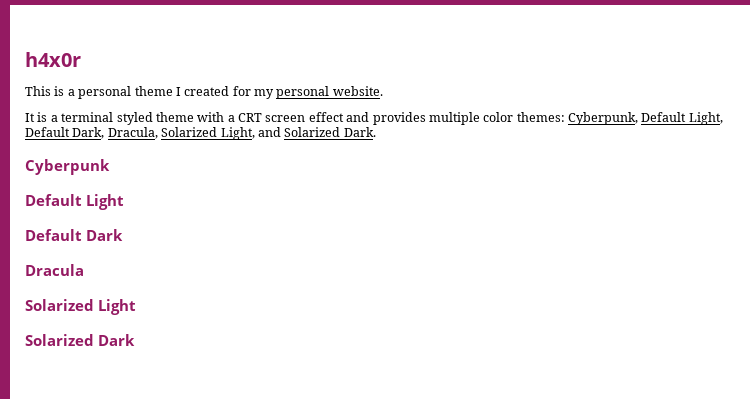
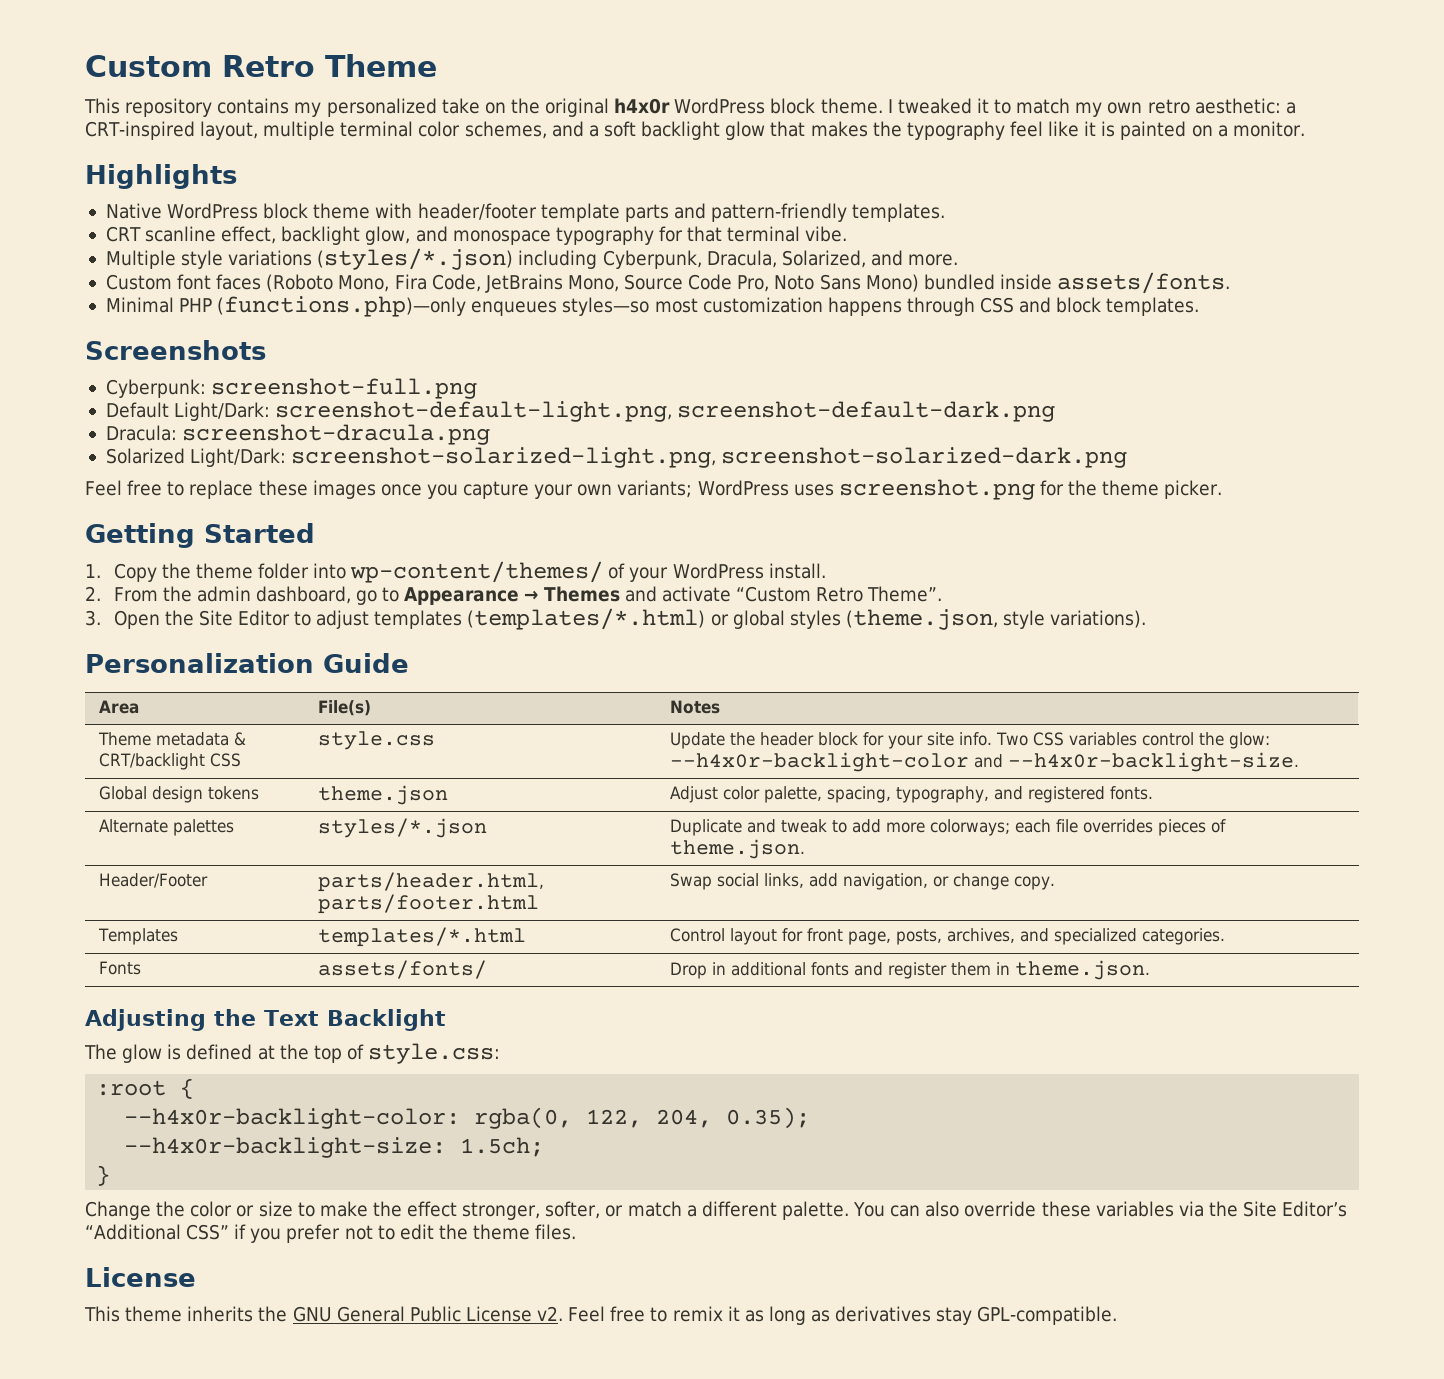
[25,52,81,67] [25,86,383,99] [25,112,723,125] [25,127,376,140] [25,159,110,175] [25,194,124,210] [25,229,123,241] [25,264,84,276] [25,299,136,315] [25,334,135,346] h4x0r // This is a personal theme I created for my personal website. // It is a terminal styled theme with a CRT screen effect and provides multiple color themes: Cyberpunk, Default Light, Default Dark, Dracula, Solarized Light, and Solarized Dark. // Cyberpunk // Default Light // Default Dark // Dracula // Solarized Light // Solarized Dark -> [85,54,437,77] [84,98,1296,117] [85,121,1305,140] [85,164,237,189] [105,203,946,222] [105,226,848,245] [105,248,959,270] [105,272,1231,294] [105,296,1200,317] [85,340,266,360] [105,378,478,399] [105,401,1056,422] [105,424,491,445] [105,447,1128,468] [85,479,1223,500] [85,523,315,548] [85,561,826,583] [85,586,943,605] [85,608,1147,630] [85,653,409,673] [99,700,140,714] [318,700,372,716] [670,700,721,714] [98,732,247,746] [99,753,242,770] [318,731,436,750] [670,732,1271,749] [670,752,1300,772] [99,786,260,803] [318,785,449,805] [670,786,1154,803] [99,819,235,836] [318,818,488,838] [670,819,1227,836] [670,839,806,859] [99,873,209,888] [318,872,545,892] [318,894,540,914] [670,873,1056,890] [98,928,179,945] [318,927,527,947] [670,928,1226,945] [99,961,142,975] [318,960,488,979] [670,960,1151,980] [85,1009,446,1031] [84,1043,501,1064] [96,1078,195,1099] [124,1107,811,1129] [124,1137,545,1158] [96,1165,111,1186] [85,1201,1348,1220] [85,1224,577,1243] [85,1267,196,1287] [84,1306,1118,1325] Custom Retro Theme // This repository contains my personalized take on the original h4x0r WordPress block theme. I tweaked it to match my own retro aesthetic: a CRT-inspired layout, multiple terminal color schemes, and a soft backlight glow that makes the typography feel like it is painted on a monitor. // Highlights // Native WordPress block theme with header/footer template parts and pattern-friendly templates. // CRT scanline effect, backlight glow, and monospace typography for that terminal vibe. // Multiple style variations (styles/*.json) including Cyberpunk, Dracula, Solarized, and more. // Custom font faces (Roboto Mono, Fira Code, JetBrains Mono, Source Code Pro, Noto Sans Mono) bundled inside assets/fonts. // Minimal PHP (functions.php)—only enqueues styles—so most customization happens through CSS and block templates. // Screenshots // Cyberpunk: screenshot-full.png // Default Light/Dark: screenshot-default-light.png, screenshot-default-dark.png // Dracula: screenshot-dracula.png // Solarized Light/Dark: screenshot-solarized-light.png, screenshot-solarized-dark.png // Feel free to replace these images once you capture your own variants; WordPress uses screenshot.png for the theme picker. // Getting Started // 1. Copy the theme folder into wp-content/themes/ of your WordPress install. // 2. From the admin dashboard, go to Appearance → Themes and activate “Custom Retro Theme”. // 3. Open the Site Editor to adjust templates (templates/*.html) or global styles (theme.json, style variations). // Personalization Guide // Area | File(s) | Notes // Theme metadata & CRT/backlight CSS | style.css | Update the header block for your site info. Two CSS variables control the glow: --h4x0r-backlight-color and --h4x0r-backlight-size. // Global design tokens | theme.json | Adjust color palette, spacing, typography, and registered fonts. // Alternate palettes | styles/*.json | Duplicate and tweak to add more colorways; each file overrides pieces of theme.json. // Header/Footer | parts/header.html, parts/footer.html | Swap social links, add navigation, or change copy. // Templates | templates/*.html | Control layout for front page, posts, archives, and specialized categories. // Fonts | assets/fonts/ | Drop in additional fonts and register them in theme.json. // Adjusting the Text Backlight // The glow is defined at the top of style.css: // :root { // --h4x0r-backlight-color: rgba(0, 122, 204, 0.35); // --h4x0r-backlight-size: 1.5ch; // } // Change the color or size to make the effect stronger, softer, or match a different palette. You can also override these variables via the Site Editor’s “Additional CSS” if you prefer not to edit the theme files. // License // This theme inherits the GNU General Public License v2. Feel free to remix it as long as derivatives stay GPL-compatible.

